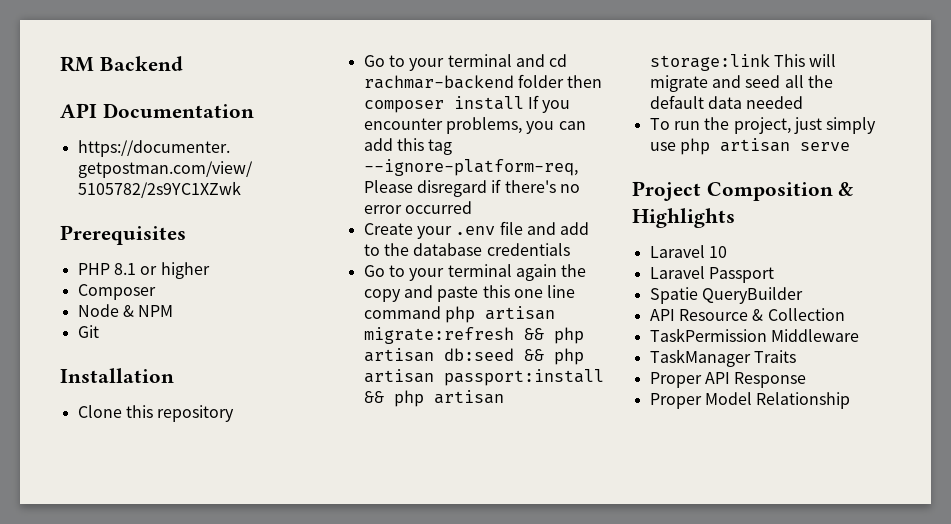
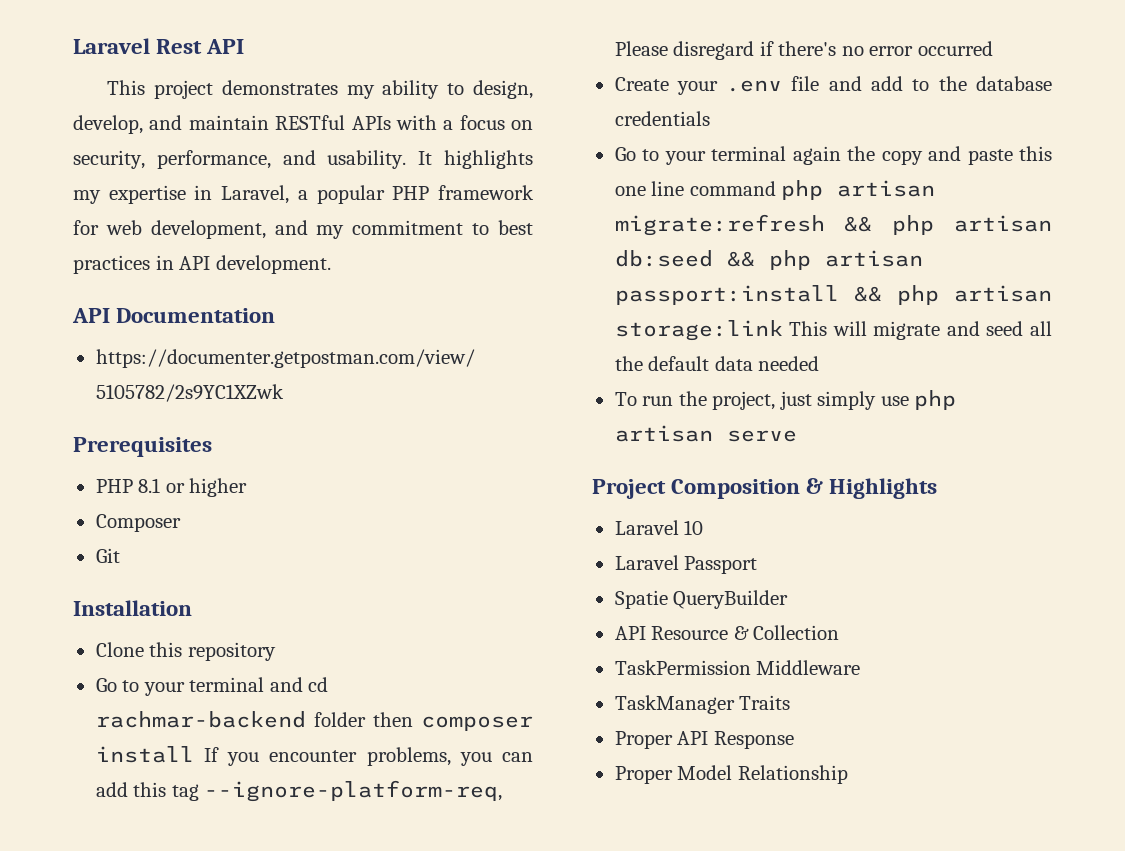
[60,56,183,72] RM Backend -> [73,38,245,54] [107,80,534,99] [73,115,533,134] [73,150,533,169] [73,185,534,204] [73,220,533,239] [73,255,331,274] Laravel Rest API // This project demonstrates my ability to design, develop, and maintain RESTful APIs with a focus on security, performance, and usability. It highlights my expertise in Laravel, a popular PHP framework for web development, and my commitment to best practices in API development.
[77,304,174,317] // Node & NPM -> (181, 523) none

